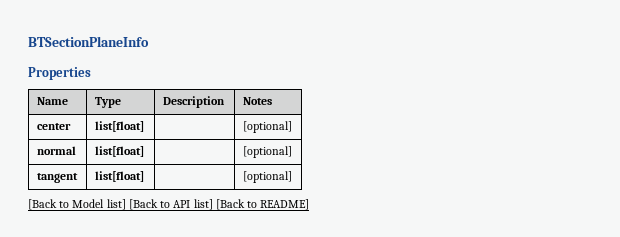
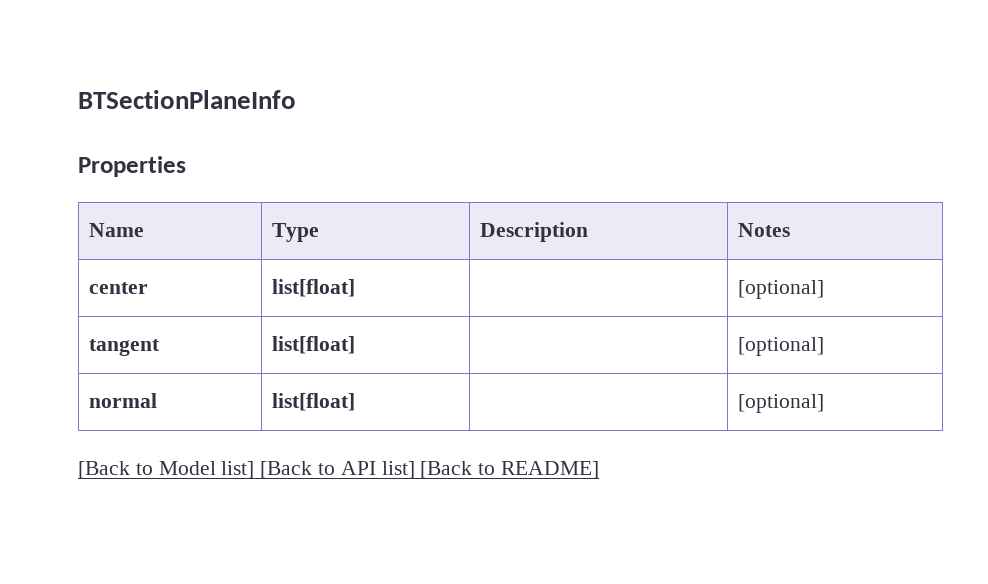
[36,146,76,155] [94,146,144,157] [242,146,292,158] [36,173,78,183] normal | list[float] | | [optional] // tangent -> [89,339,161,356] [272,336,356,354] [738,337,825,356] [89,393,158,408] tangent | list[float] | | [optional] // normal

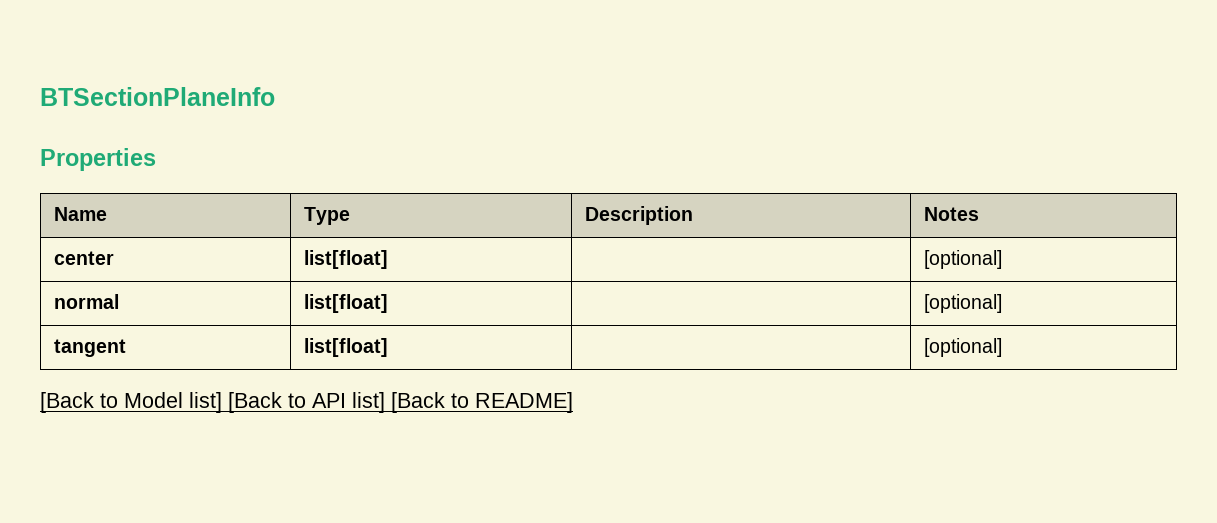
[89,339,161,356] [272,336,356,354] [738,337,825,356] [89,393,158,408] tangent | list[float] | | [optional] // normal -> [54,294,120,309] [304,294,389,313] [924,294,1003,313] [54,339,127,357] normal | list[float] | | [optional] // tangent

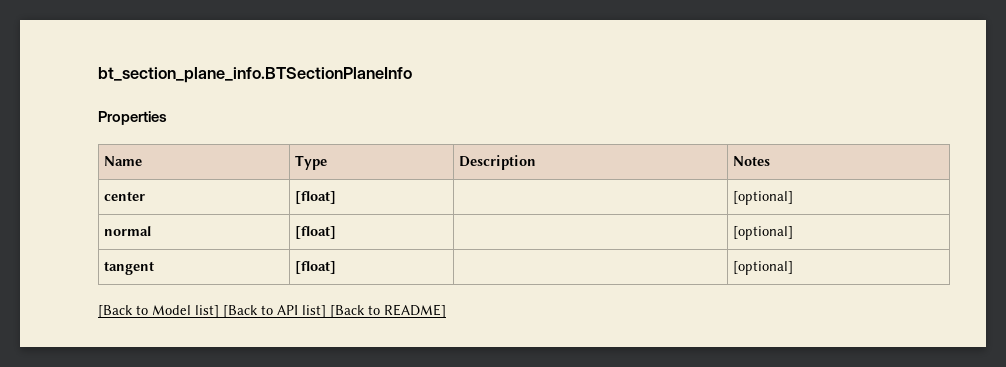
[40,87,275,106] BTSectionPlaneInfo -> [98,67,412,83] bt_section_plane_info.BTSectionPlaneInfo
[304,250,389,269] list[float] -> [295,191,337,204] [float]
[304,294,389,313] list[float] -> [295,226,337,239] [float]
[304,338,389,357] list[float] -> [295,261,337,274] [float]

